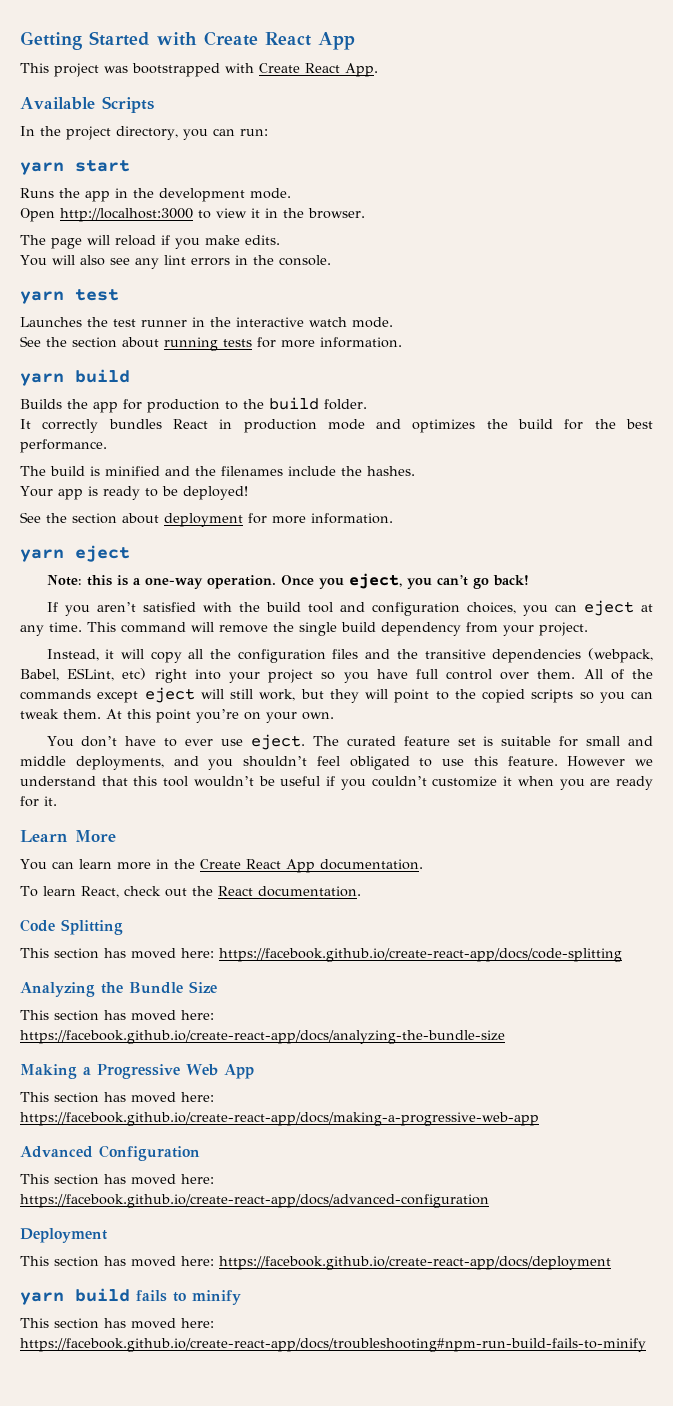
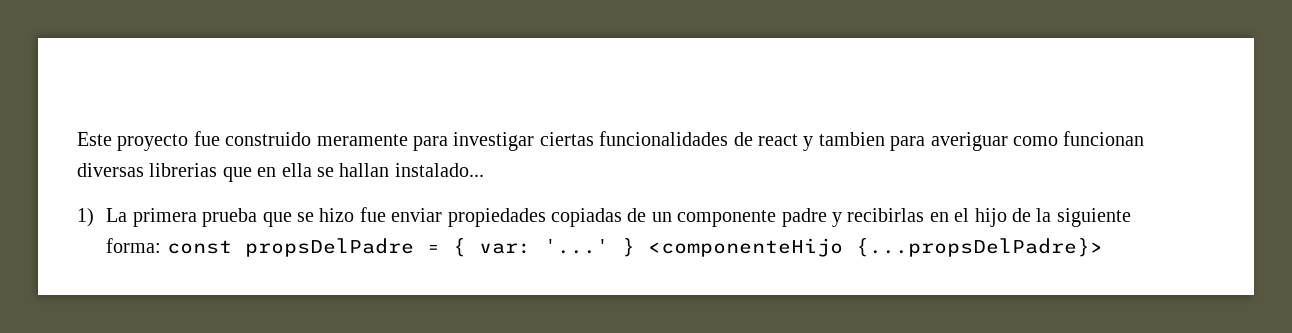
[20,31,355,50] [20,63,378,77] [20,96,154,113] [20,126,268,140] [20,160,130,175] [20,188,291,202] [20,208,365,222] [20,235,280,249] [20,255,331,269] [20,289,119,304] [20,317,393,328] [20,336,402,351] [20,369,130,386] [20,397,367,413] [20,419,653,433] [20,439,107,453] [20,466,415,476] [20,486,248,500] [20,512,393,527] [20,545,130,562] [46,573,529,589] [46,600,653,616] [20,622,588,636] [46,648,653,663] [20,668,653,683] [20,687,653,703] [20,709,334,723] [46,734,654,750] [20,756,653,770] [20,776,654,790] [20,796,57,807] [20,830,116,842] [20,859,423,873] [20,886,361,898] [20,919,123,935] [20,948,622,962] [20,981,217,997] [20,1010,214,1021] [20,1030,505,1044] [20,1064,254,1079] [20,1092,214,1103] [20,1112,539,1126] [20,1145,200,1161] [20,1174,214,1185] [20,1194,489,1208] [20,1228,107,1243] [20,1256,611,1270] [20,1288,241,1305] [20,1318,214,1329] [20,1338,646,1352] Getting Started with Create React App // This project was bootstrapped with Create React App. // Available Scripts // In the project directory, you can run: // yarn start // Runs the app in the development mode. // Open http://localhost:3000 to view it in the browser. // The page will reload if you make edits. // You will also see any lint errors in the console. // yarn test // Launches the test runner in the interactive watch mode. // See the section about running tests for more information. // yarn build // Builds the app for production to the build folder. // It correctly bundles React in production mode and optimizes the build for the best performance. // The build is minified and the filenames include the hashes. // Your app is ready to be deployed! // See the section about deployment for more information. // yarn eject // Note: this is a one-way operation. Once you eject, you can’t go back! // If you aren’t satisfied with the build tool and configuration choices, you can eject at any time. This command will remove the single build dependency from your project. // Instead, it will copy all the configuration files and the transitive dependencies (webpack, Babel, ESLint, etc) right into your project so you have full control over them. All of the commands except eject will still work, but they will point to the copied scripts so you can tweak them. At this point you’re on your own. // You don’t have to ever use eject. The curated feature set is suitable for small and middle deployments, and you shouldn’t feel obligated to use this feature. However we understand that this tool wouldn’t be useful if you couldn’t customize it when you are ready for it. // Learn More // You can learn more in the Create React App documentation. // To learn React, check out the React documentation. // Code Splitting // This section has moved here: https://facebook.github.io/create-react-app/docs/code-splitting // Analyzing the Bundle Size // This section has moved here: https://facebook.github.io/create-react-app/docs/analyzing-the-bundle-size // Making a Progressive Web App // This section has moved here: https://facebook.github.io/create-react-app/docs/making-a-progressive-web-app // Advanced Configuration // This section has moved here: https://facebook.github.io/create-react-app/docs/advanced-configuration // Deployment // This section has moved here: https://facebook.github.io/create-react-app/docs/deployment // yarn build fails to minify // This section has moved here: https://facebook.github.io/create-react-app/docs/troubleshooting#npm-run-build-fails-to-minify -> [77,131,1145,151] [77,163,484,182] [77,207,1131,227] [106,238,1103,257] Este proyecto fue construido meramente para investigar ciertas funcionalidades de react y tambien para averiguar como funcionan diversas librerias que en ella se hallan instalado... // 1) La primera prueba que se hizo fue enviar propiedades copiadas de un componente padre y recibirlas en el hijo de la siguiente forma: const propsDelPadre = { var: '...' } <componenteHijo {...propsDelPadre}>

